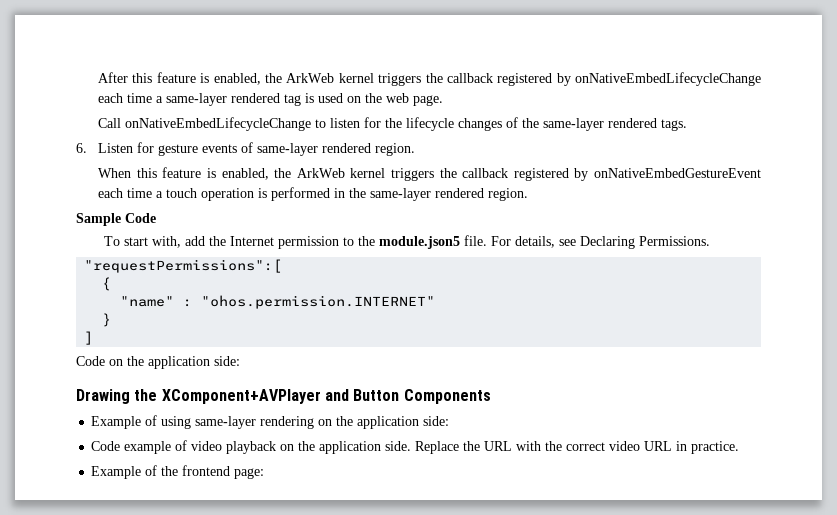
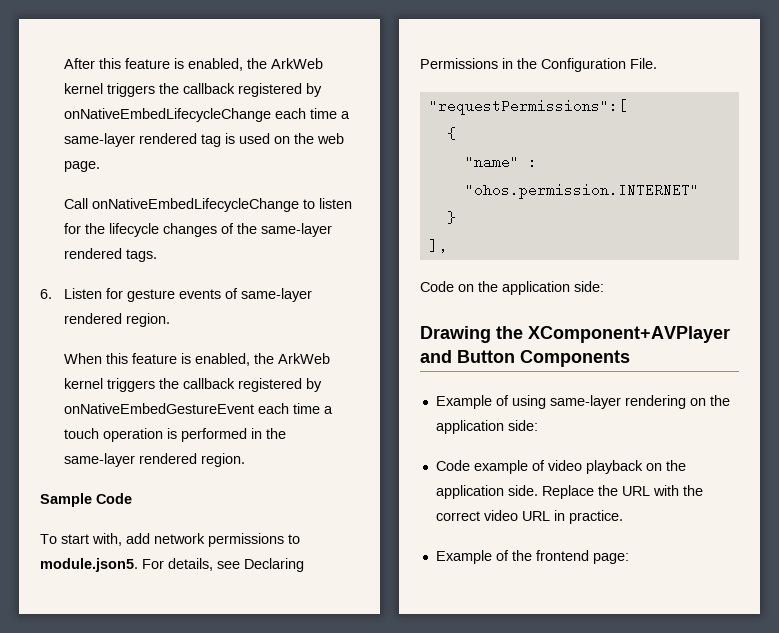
[208,235,710,249] the Internet permission to the module.json5 file. For details, see Declaring Permissions. -> [154,533,300,547] [40,558,304,572] [420,58,657,72] network permissions to module.json5. For details, see Declaring Permissions in the Configuration File.
[84,331,94,345] ] -> [428,239,447,253] ],

